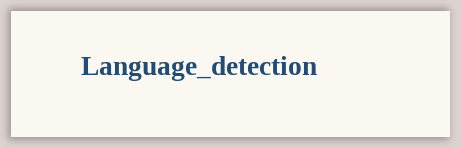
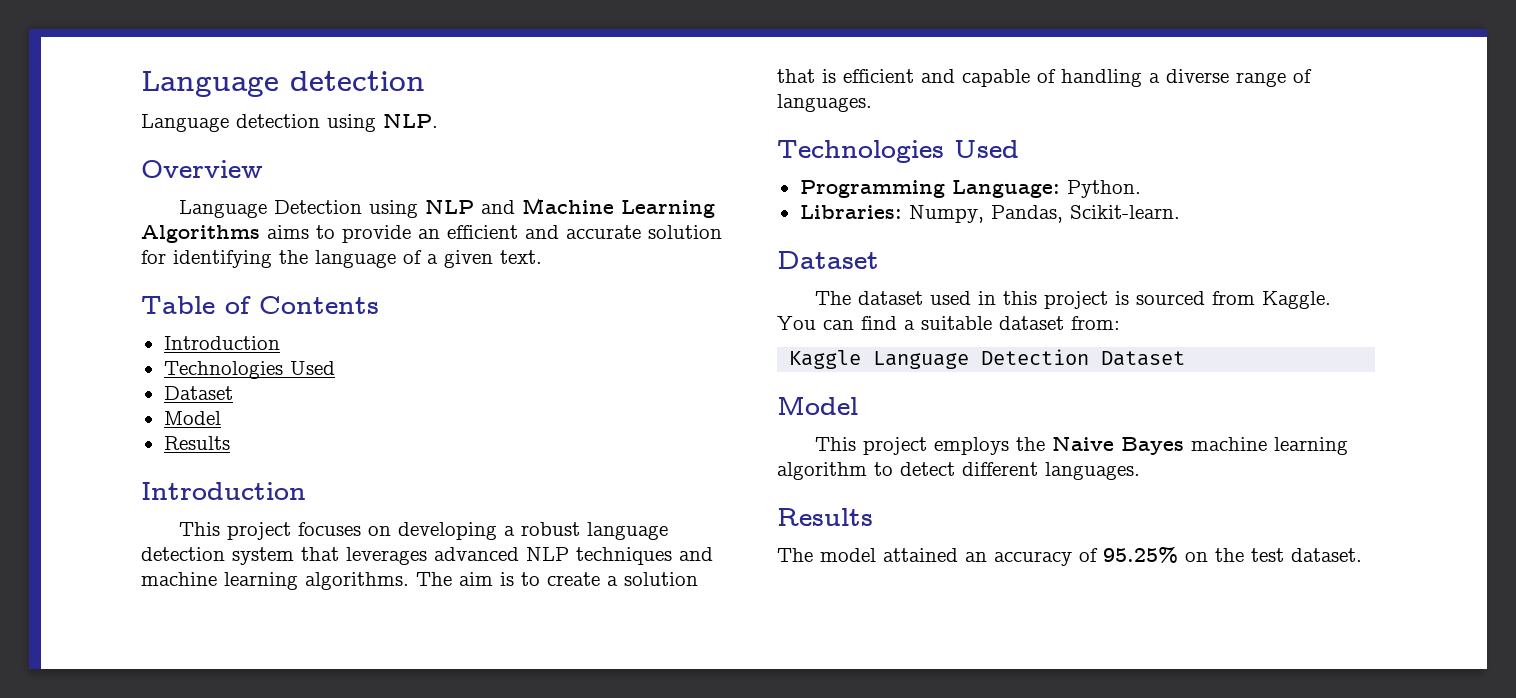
[81,56,317,81] Language_detection -> [141,71,425,97] [141,113,438,132] [141,160,263,178] [179,198,716,218] [141,225,722,243] [141,250,542,268] [141,296,379,314] [163,336,280,350] [163,361,335,379] [163,386,233,400] [163,411,221,425] [163,436,230,450] [141,482,306,500] [179,522,669,540] [141,547,713,565] [141,572,698,590] [777,69,1312,87] [777,94,872,112] [777,140,1019,163] [799,180,1141,198] [799,205,1180,223] [777,251,879,269] [815,291,1332,309] [777,316,1120,330] [789,349,1186,369] [777,396,858,415] [815,436,1349,455] [777,462,1140,480] [777,508,873,526] [777,547,1362,566] Language detection // Language detection using NLP. // Overview // Language Detection using NLP and Machine Learning Algorithms aims to provide an efficient and accurate solution for identifying the language of a given text. // Table of Contents // Introduction // Technologies Used // Dataset // Model // Results // Introduction // This project focuses on developing a robust language detection system that leverages advanced NLP techniques and machine learning algorithms. The aim is to create a solution that is efficient and capable of handling a diverse range of languages. // Technologies Used // Programming Language: Python. // Libraries: Numpy, Pandas, Scikit-learn. // Dataset // The dataset used in this project is sourced from Kaggle. You can find a suitable dataset from: // Kaggle Language Detection Dataset // Model // This project employs the Naive Bayes machine learning algorithm to detect different languages. // Results // The model attained an accuracy of 95.25% on the test dataset.

